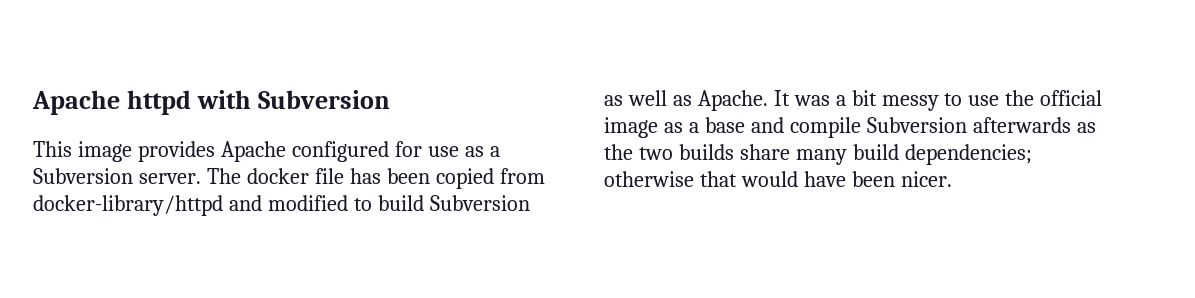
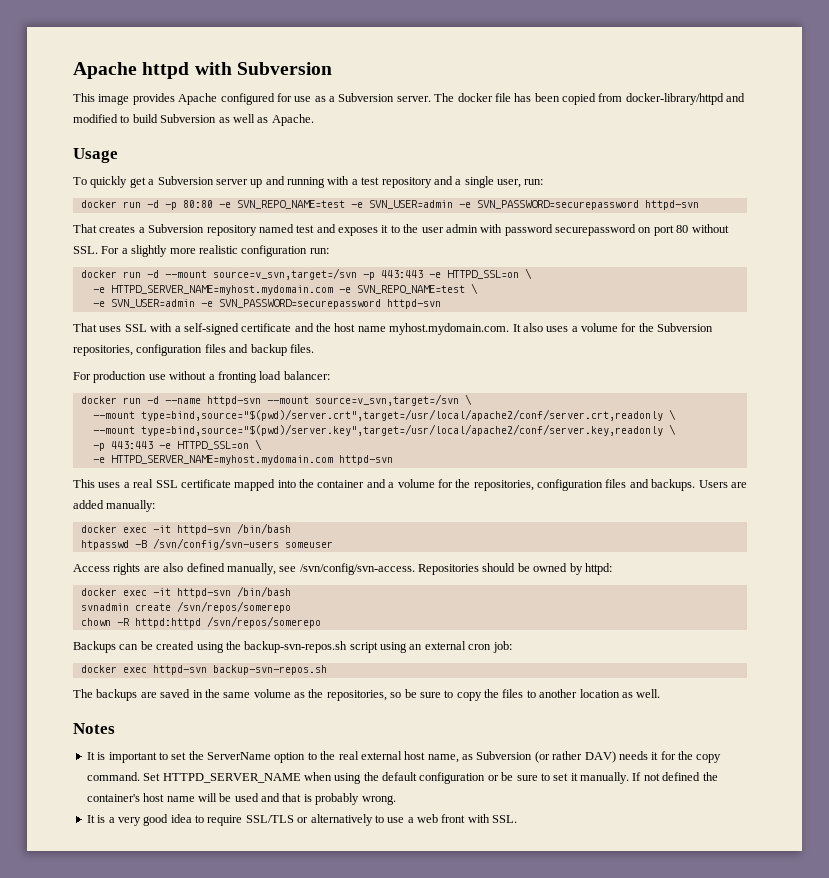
[773,90,1103,111] [604,117,1096,138] [604,144,1032,165] [604,171,952,187] It was a bit messy to use the official image as a base and compile Subversion afterwards as the two builds share many build dependencies; otherwise that would have been nicer. -> [73,148,118,163] [73,176,544,188] [80,200,699,210] [73,224,729,236] [73,245,329,257] [80,268,532,280] [92,283,478,295] [92,299,441,309] [73,323,714,335] [73,344,314,356] [73,371,330,383] [80,394,472,406] [92,409,676,421] [92,424,676,436] [92,439,262,451] [92,455,393,465] [73,479,747,491] [73,500,156,512] [80,523,291,535] [80,538,333,550] [73,563,612,575] [80,586,291,598] [80,601,291,613] [80,616,321,628] [73,641,512,653] [80,665,327,675] [73,689,661,701] [73,723,115,734] [86,751,722,763] [86,772,718,784] [86,793,396,805] [86,814,518,826] // Usage // To quickly get a Subversion server up and running with a test repository and a single user, run: // docker run -d -p 80:80 -e SVN_REPO_NAME=test -e SVN_USER=admin -e SVN_PASSWORD=securepassword httpd-svn // That creates a Subversion repository named test and exposes it to the user admin with password securepassword on port 80 without SSL. For a slightly more realistic configuration run: // docker run -d --mount source=v_svn,target=/svn -p 443:443 -e HTTPD_SSL=on \ // -e HTTPD_SERVER_NAME=myhost.mydomain.com -e SVN_REPO_NAME=test \ // -e SVN_USER=admin -e SVN_PASSWORD=securepassword httpd-svn // That uses SSL with a self-signed certificate and the host name myhost.mydomain.com. It also uses a volume for the Subversion repositories, configuration files and backup files. // For production use without a fronting load balancer: // docker run -d --name httpd-svn --mount source=v_svn,target=/svn \ // --mount type=bind,source="$(pwd)/server.crt",target=/usr/local/apache2/conf/server.crt,readonly \ // --mount type=bind,source="$(pwd)/server.key",target=/usr/local/apache2/conf/server.key,readonly \ // -p 443:443 -e HTTPD_SSL=on \ // -e HTTPD_SERVER_NAME=myhost.mydomain.com httpd-svn // This uses a real SSL certificate mapped into the container and a volume for the repositories, configuration files and backups. Users are added manually: // docker exec -it httpd-svn /bin/bash // htpasswd -B /svn/config/svn-users someuser // Access rights are also defined manually, see /svn/config/svn-access. Repositories should be owned by httpd: // docker exec -it httpd-svn /bin/bash // svnadmin create /svn/repos/somerepo // chown -R httpd:httpd /svn/repos/somerepo // Backups can be created using the backup-svn-repos.sh script using an external cron job: // docker exec httpd-svn backup-svn-repos.sh // The backups are saved in the same volume as the repositories, so be sure to copy the files to another location as well. // Notes // It is important to set the ServerName option to the real external host name, as Subversion (or rather DAV) needs it for the copy command. Set HTTPD_SERVER_NAME when using the default configuration or be sure to set it manually. If not defined the container's host name will be used and that is probably wrong. // It is a very good idea to require SSL/TLS or alternatively to use a web front with SSL.

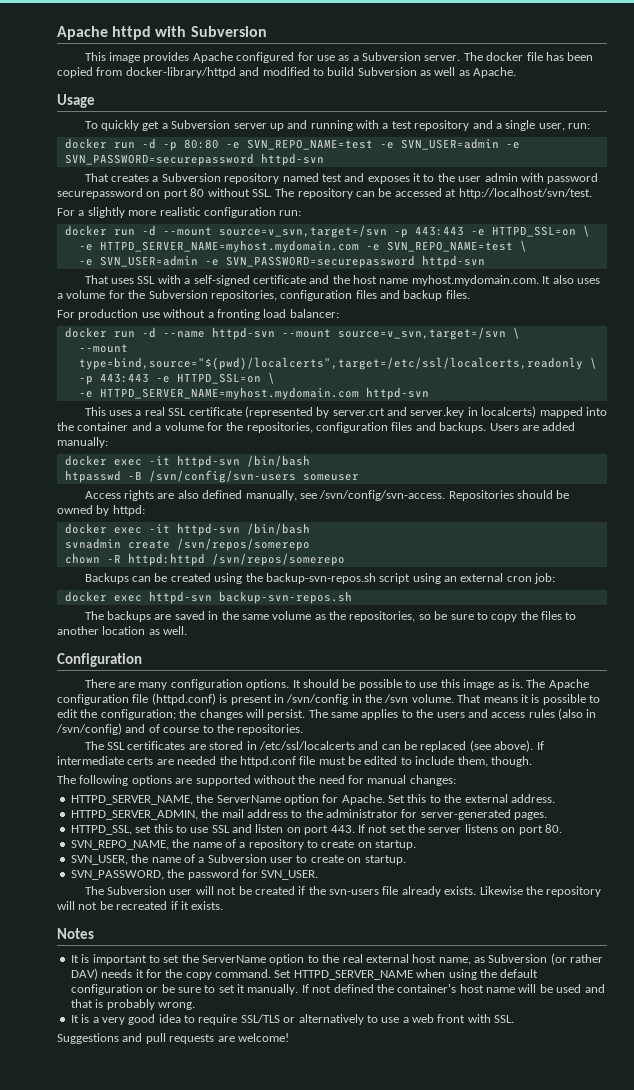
(98, 250) none -> [275,188,592,199] The repository can be accessed at http://localhost/svn/test. //
[140,409,676,421] [92,424,663,436] type=bind,source="$(pwd)/server.crt",target=/usr/local/apache2/conf/server.crt,readonly \ // --mount type=bind,source="$(pwd)/server.key",target=/usr/local/apache2/conf/server.key,readonly -> [78,357,583,370] type=bind,source="$(pwd)/localcerts",target=/etc/ssl/localcerts,readonly
(231, 483) none -> [244,406,537,418] (represented by server.crt and server.key in localcerts)
(661, 693) none -> [57,653,142,667] [84,679,589,690] [57,693,600,705] [57,708,597,720] [56,723,304,735] [84,740,544,752] [57,756,532,767] [57,775,456,786] [70,794,555,805] [70,809,548,820] [70,824,562,835] [70,839,417,850] [70,854,406,865] [70,869,319,880] [84,886,602,897] [57,901,224,910] // Configuration // There are many configuration options. It should be possible to use this image as is. The Apache configuration file (httpd.conf) is present in /svn/config in the /svn volume. That means it is possible to edit the configuration; the changes will persist. The same applies to the users and access rules (also in /svn/config) and of course to the repositories. // The SSL certificates are stored in /etc/ssl/localcerts and can be replaced (see above). If intermediate certs are needed the httpd.conf file must be edited to include them, though. // The following options are supported without the need for manual changes: // HTTPD_SERVER_NAME, the ServerName option for Apache. Set this to the external address. // HTTPD_SERVER_ADMIN, the mail address to the administrator for server-generated pages. // HTTPD_SSL, set this to use SSL and listen on port 443. If not set the server listens on port 80. // SVN_REPO_NAME, the name of a repository to create on startup. // SVN_USER, the name of a Subversion user to create on startup. // SVN_PASSWORD, the password for SVN_USER. // The Subversion user will not be created if the svn-users file already exists. Likewise the repository will not be recreated if it exists.
(518, 819) none -> [57,1033,289,1044] // Suggestions and pull requests are welcome!

